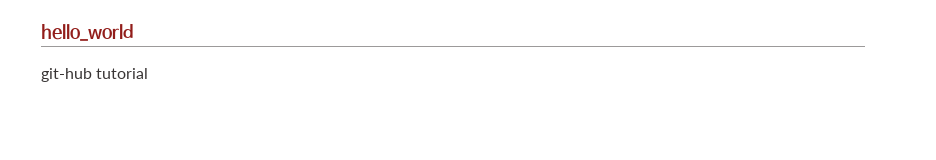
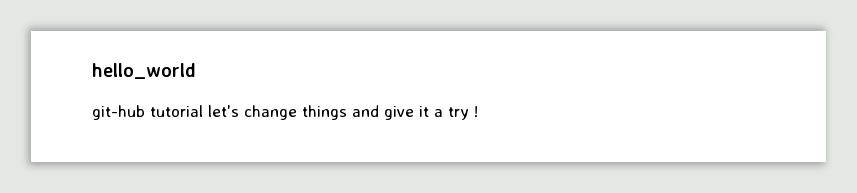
(149, 73) none -> [208,105,478,120] let's change things and give it a try !

